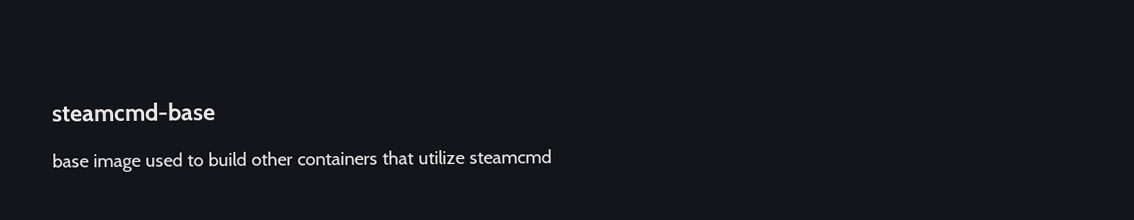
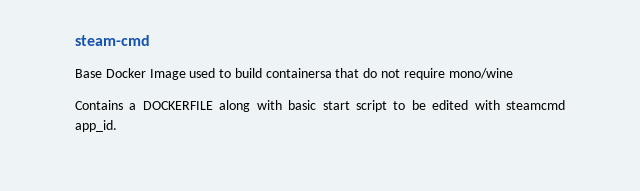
[51,102,216,122] [52,149,552,173] steamcmd-base // base image used to build other containers that utilize steamcmd -> [75,35,150,46] [75,68,513,80] [75,100,565,112] [75,120,117,132] steam-cmd // Base Docker Image used to build containersa that do not require mono/wine // Contains a DOCKERFILE along with basic start script to be edited with steamcmd app_id.

